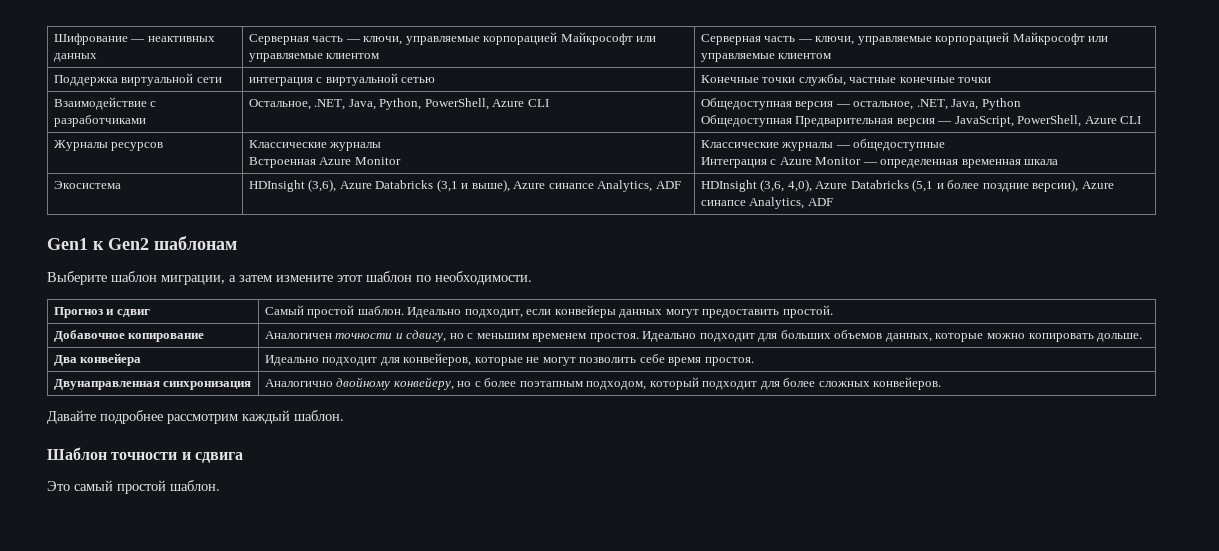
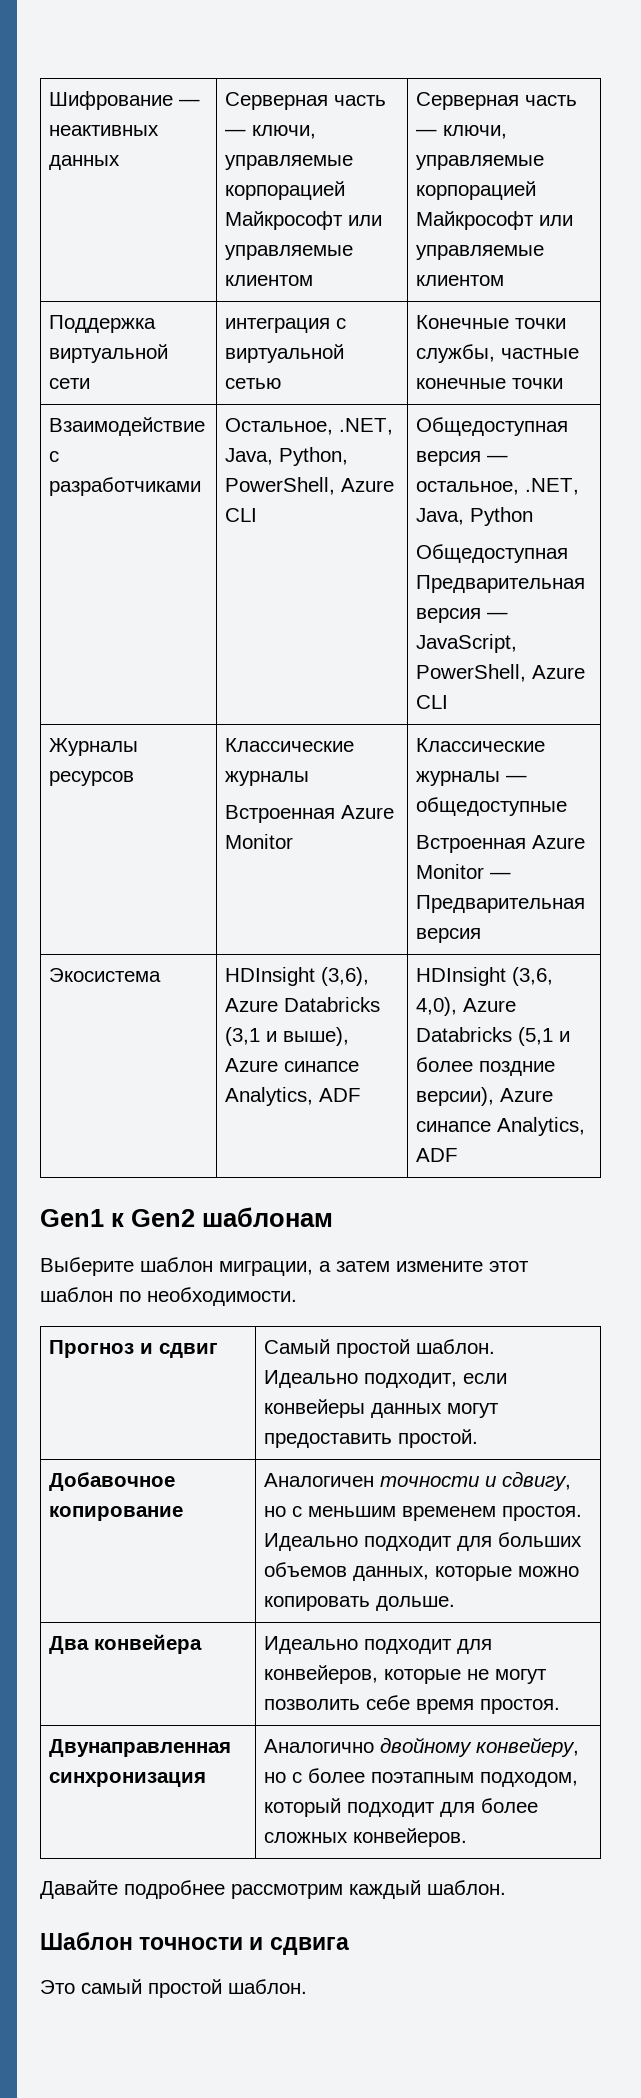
[700,157,777,168] Интеграция с -> [416,835,527,853] Встроенная
[880,159,1059,168] определенная временная шкала -> [416,895,586,913] [416,928,482,943] Предварительная версия

